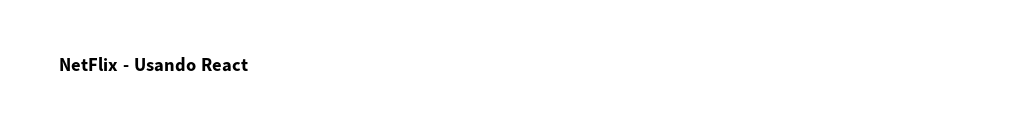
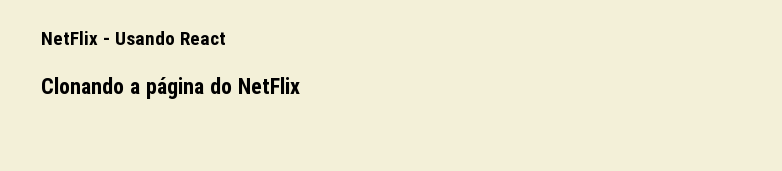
(248, 65) none -> [41,77,300,99] // Clonando a página do NetFlix

